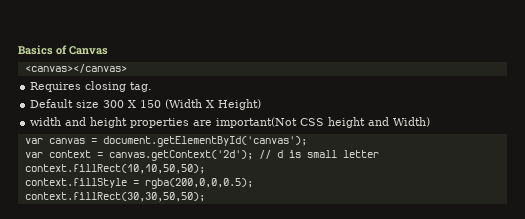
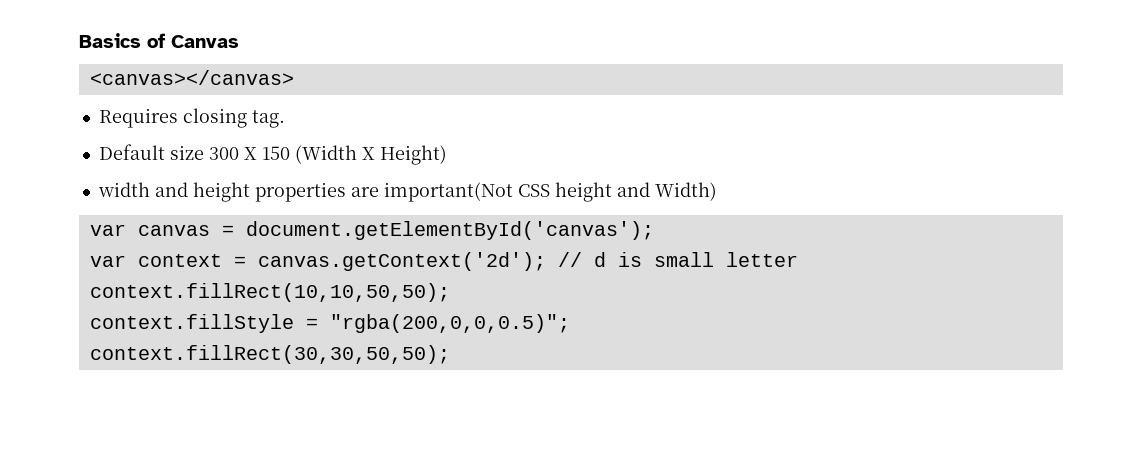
[144,178,253,189] rgba(200,0,0,0.5); -> [329,314,570,333] "rgba(200,0,0,0.5)";

